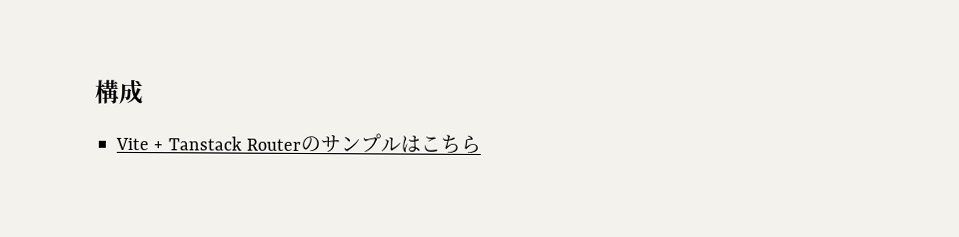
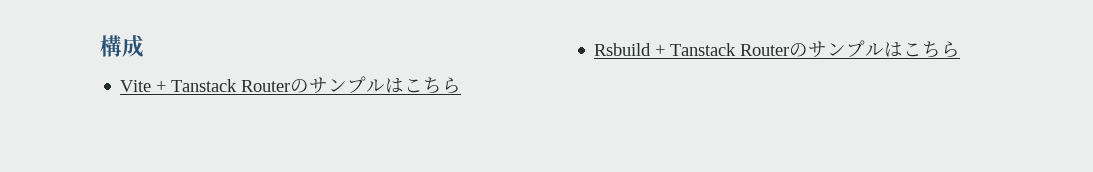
(482, 144) none -> [594,40,961,58] // Rsbuild + Tanstack Routerのサンプルはこちら

